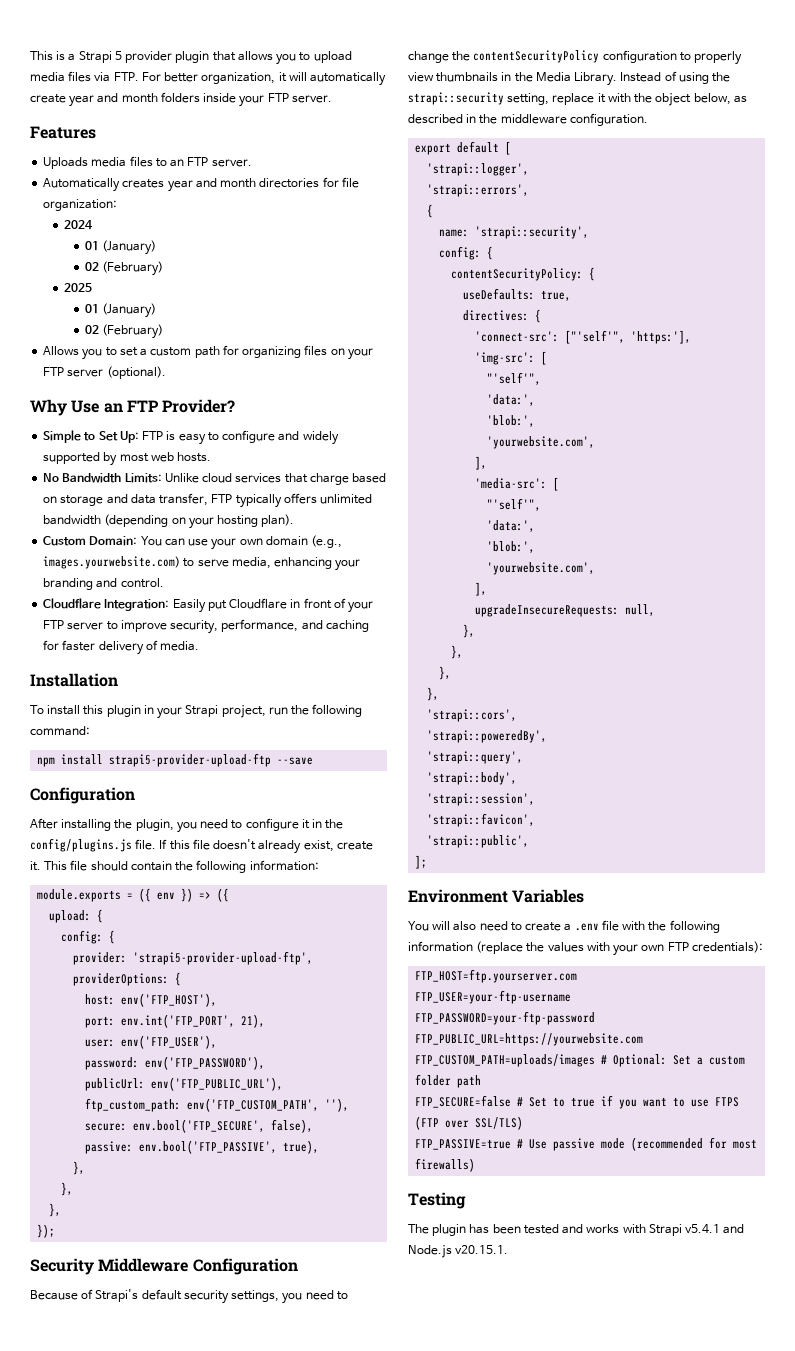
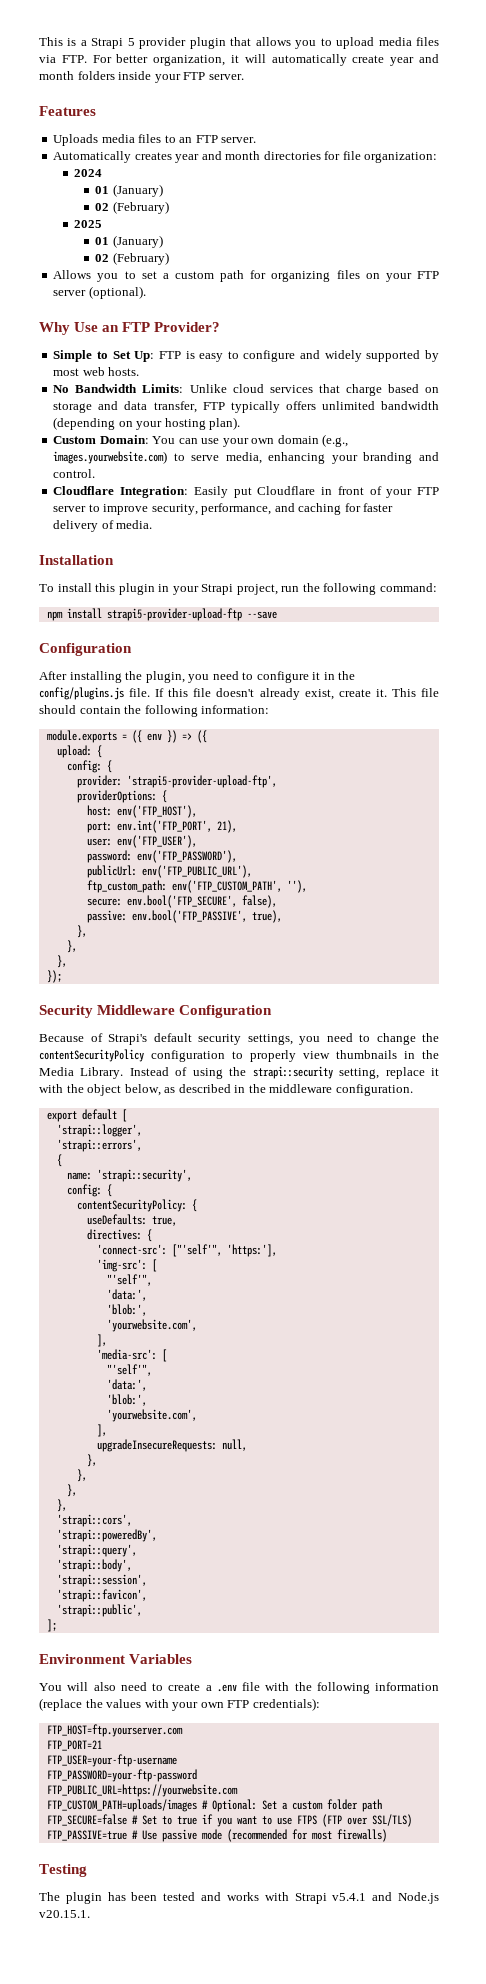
(578, 976) none -> [46,1740,102,1751] // FTP_PORT=21

